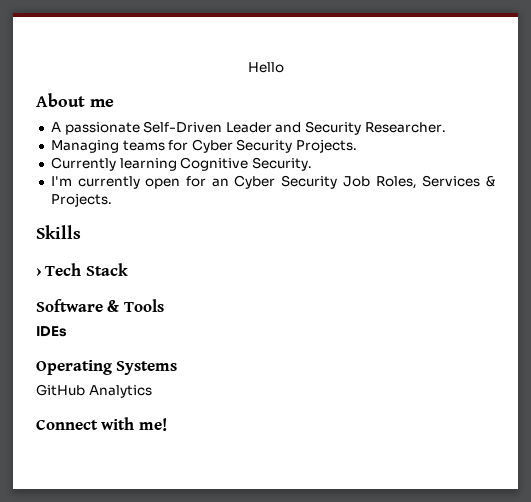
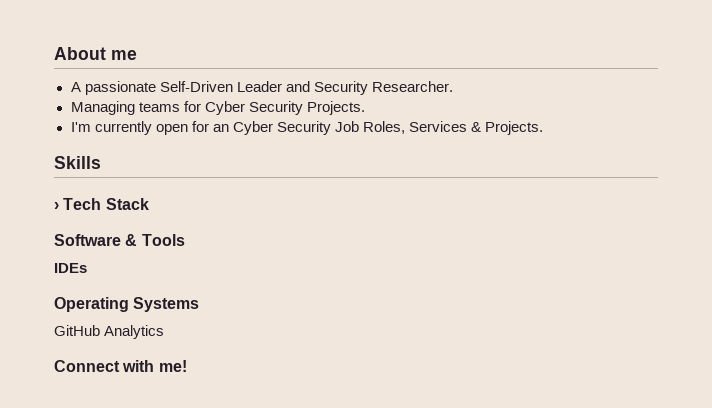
[247,62,284,73] Hello // -> (54, 53) none
[50,157,312,171] // Currently learning Cognitive Security. -> (365, 108) none

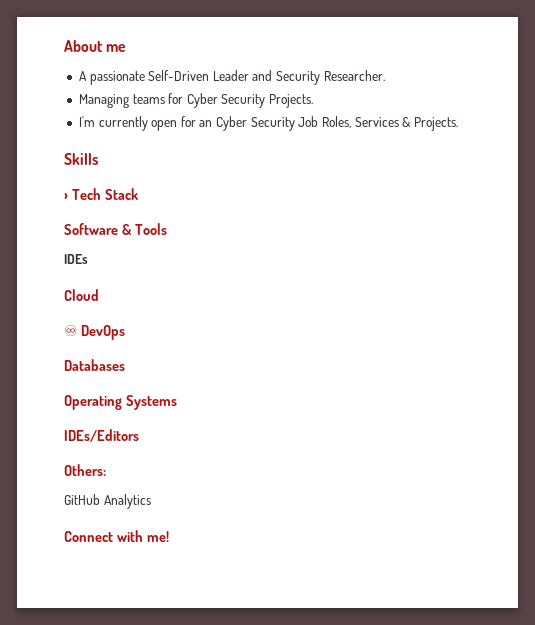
(87, 268) none -> [64,289,99,301] [64,325,125,340] [64,359,125,371] // Cloud // ♾ DevOps // Databases
(200, 304) none -> [64,429,139,442] [64,464,106,476] // IDEs/Editors // Others:

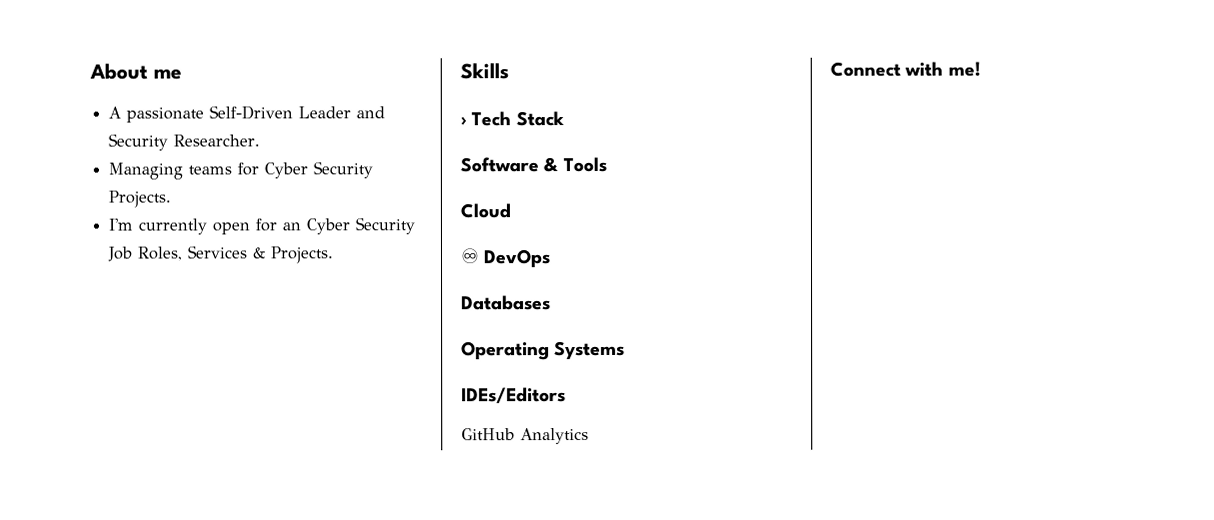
[64,254,88,264] // IDEs -> (607, 165) none
[64,464,106,476] // Others: -> (566, 395) none

